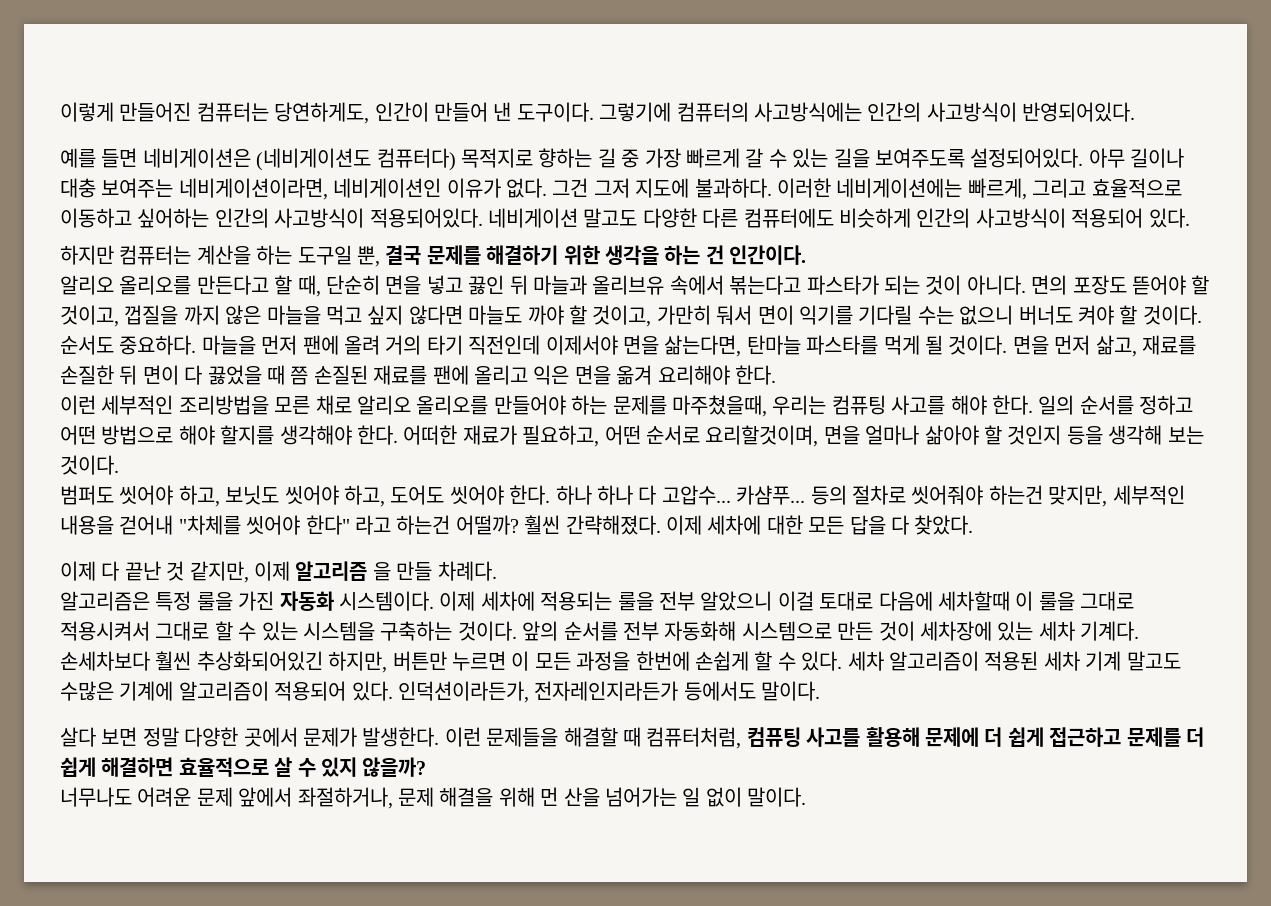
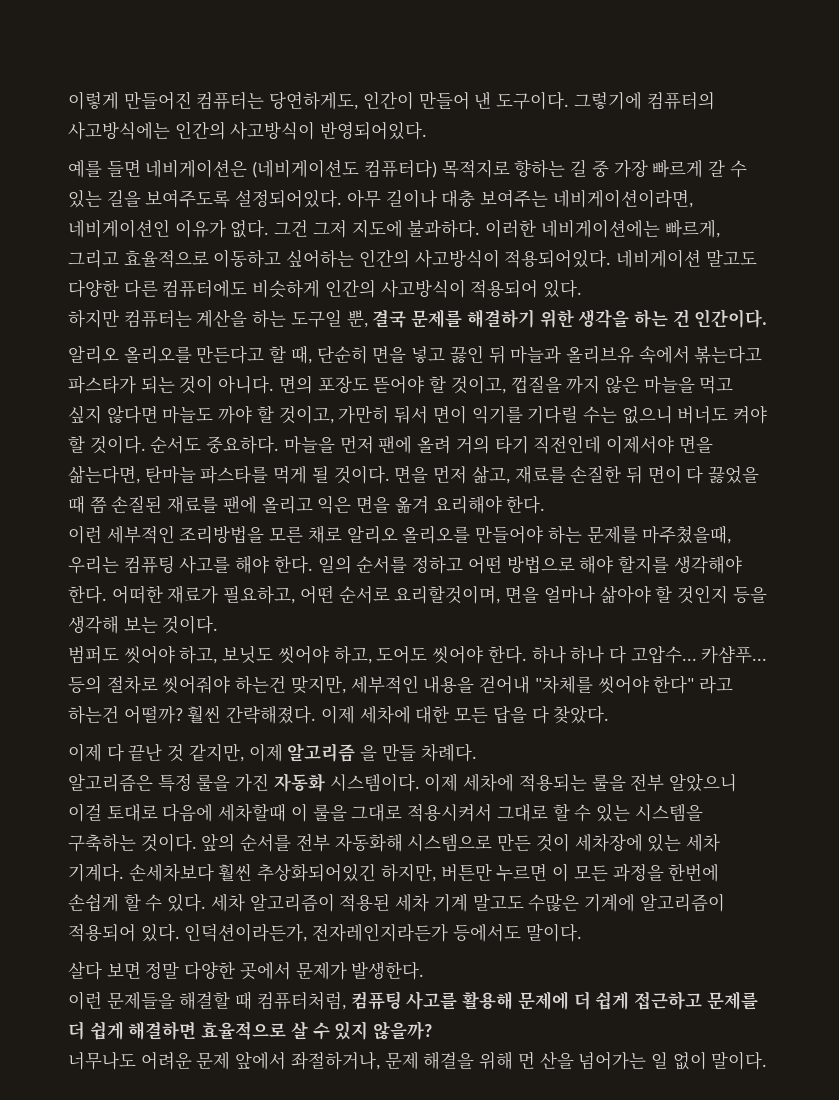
(440, 737) none -> (425, 970) //

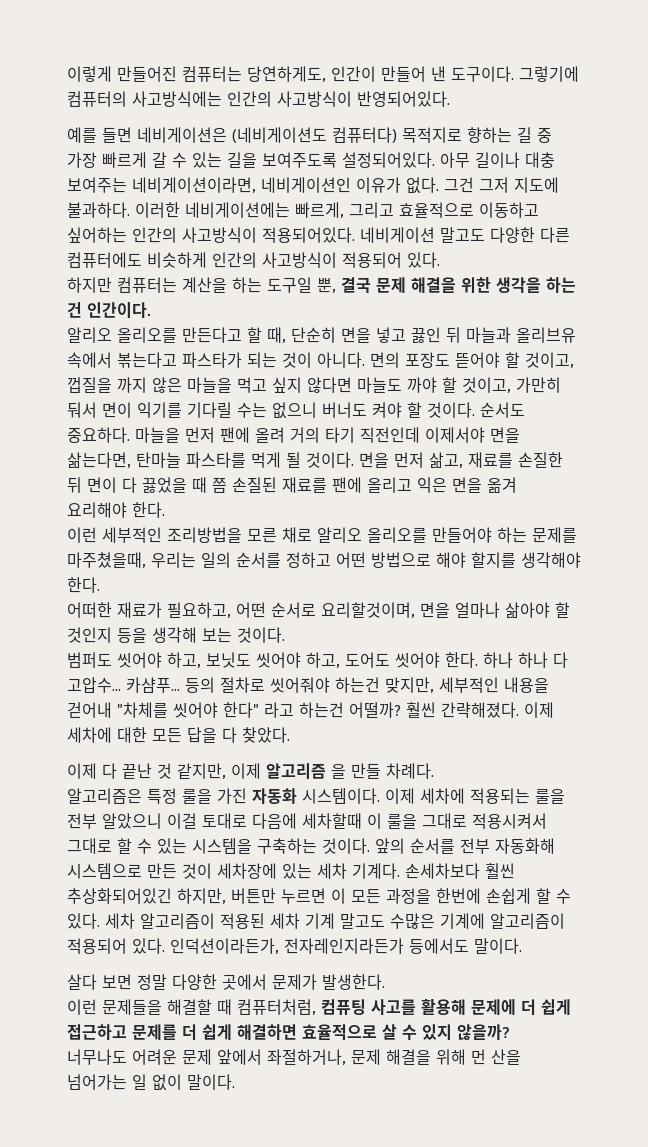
[411,309,535,328] 문제를 해결하기 -> [376,277,456,293] 문제 해결을
[123,555,313,574] 컴퓨팅 사고를 해야 한다. -> (196, 560) none
(107, 594) none -> (100, 585) //

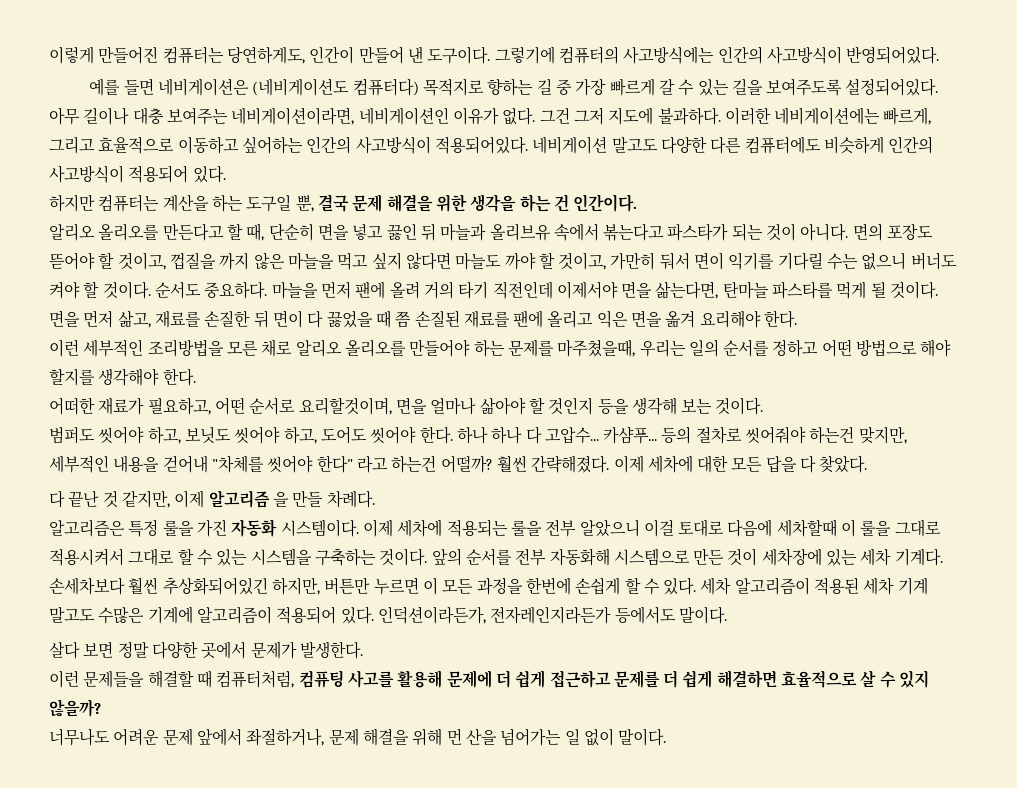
[67,763,97,779] 이제 -> (868, 464) none

